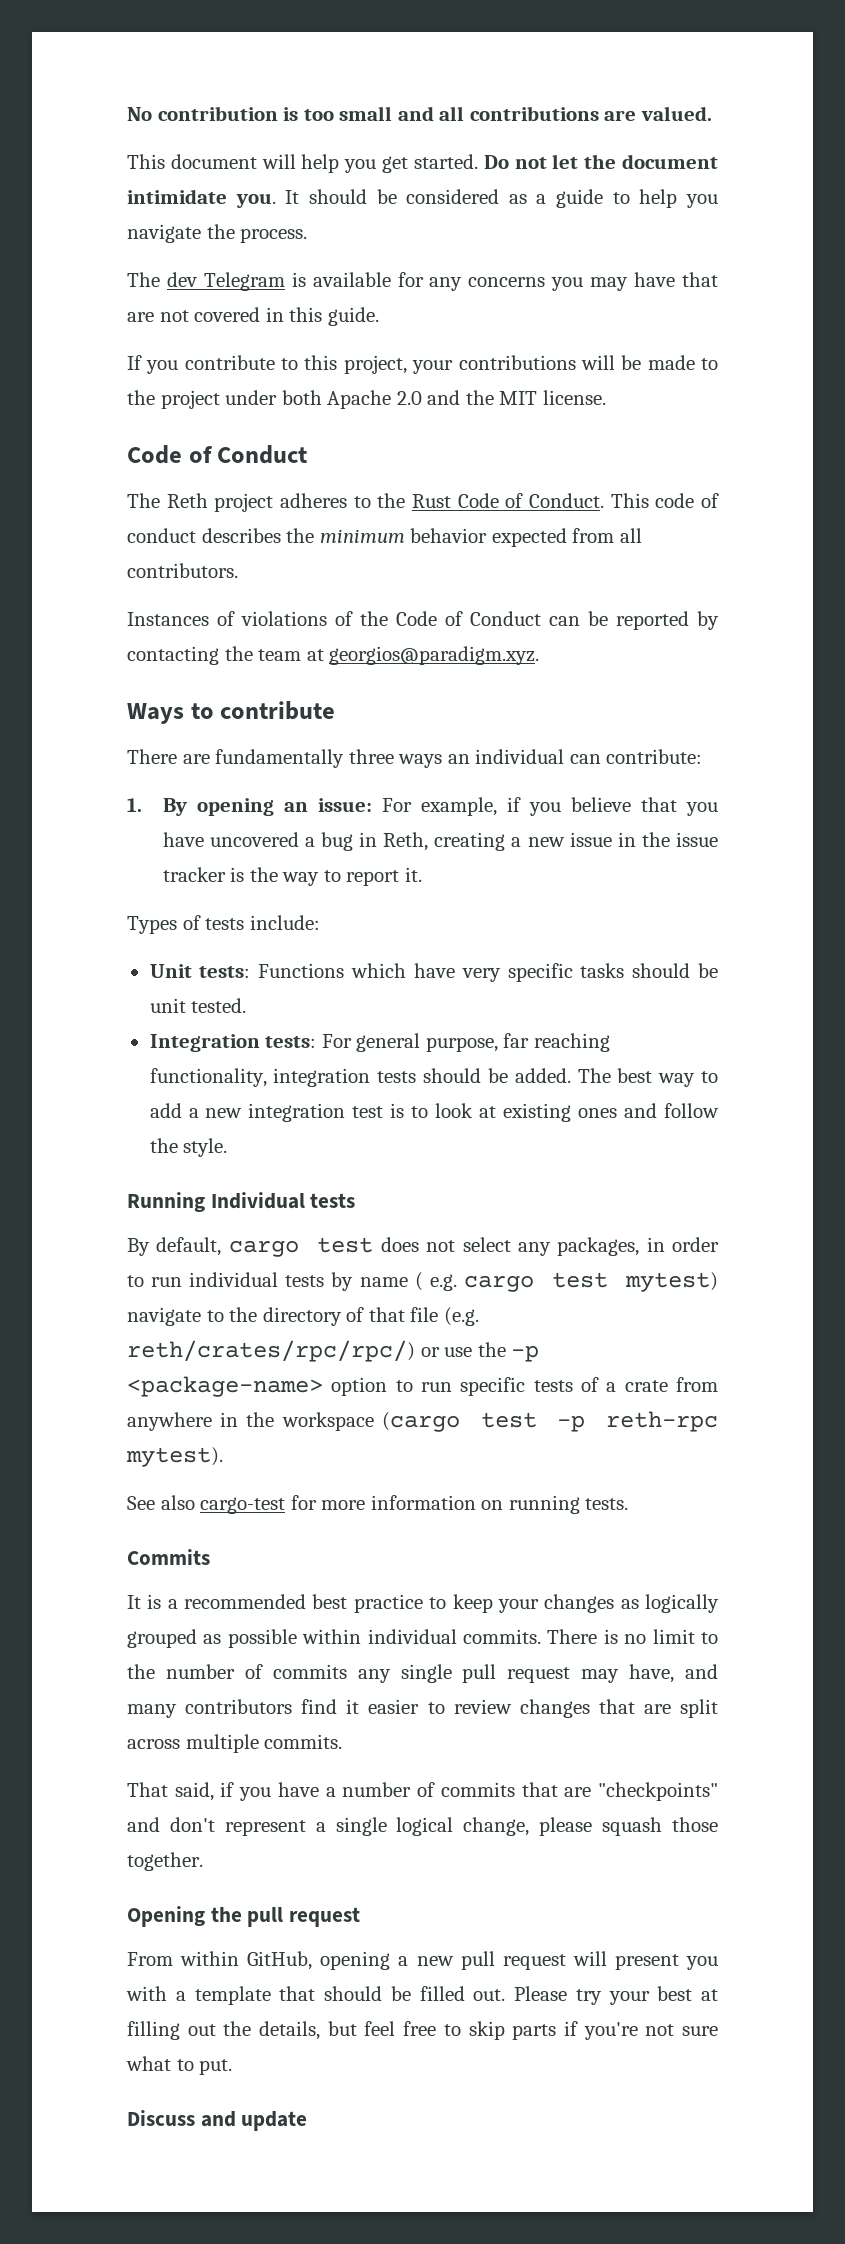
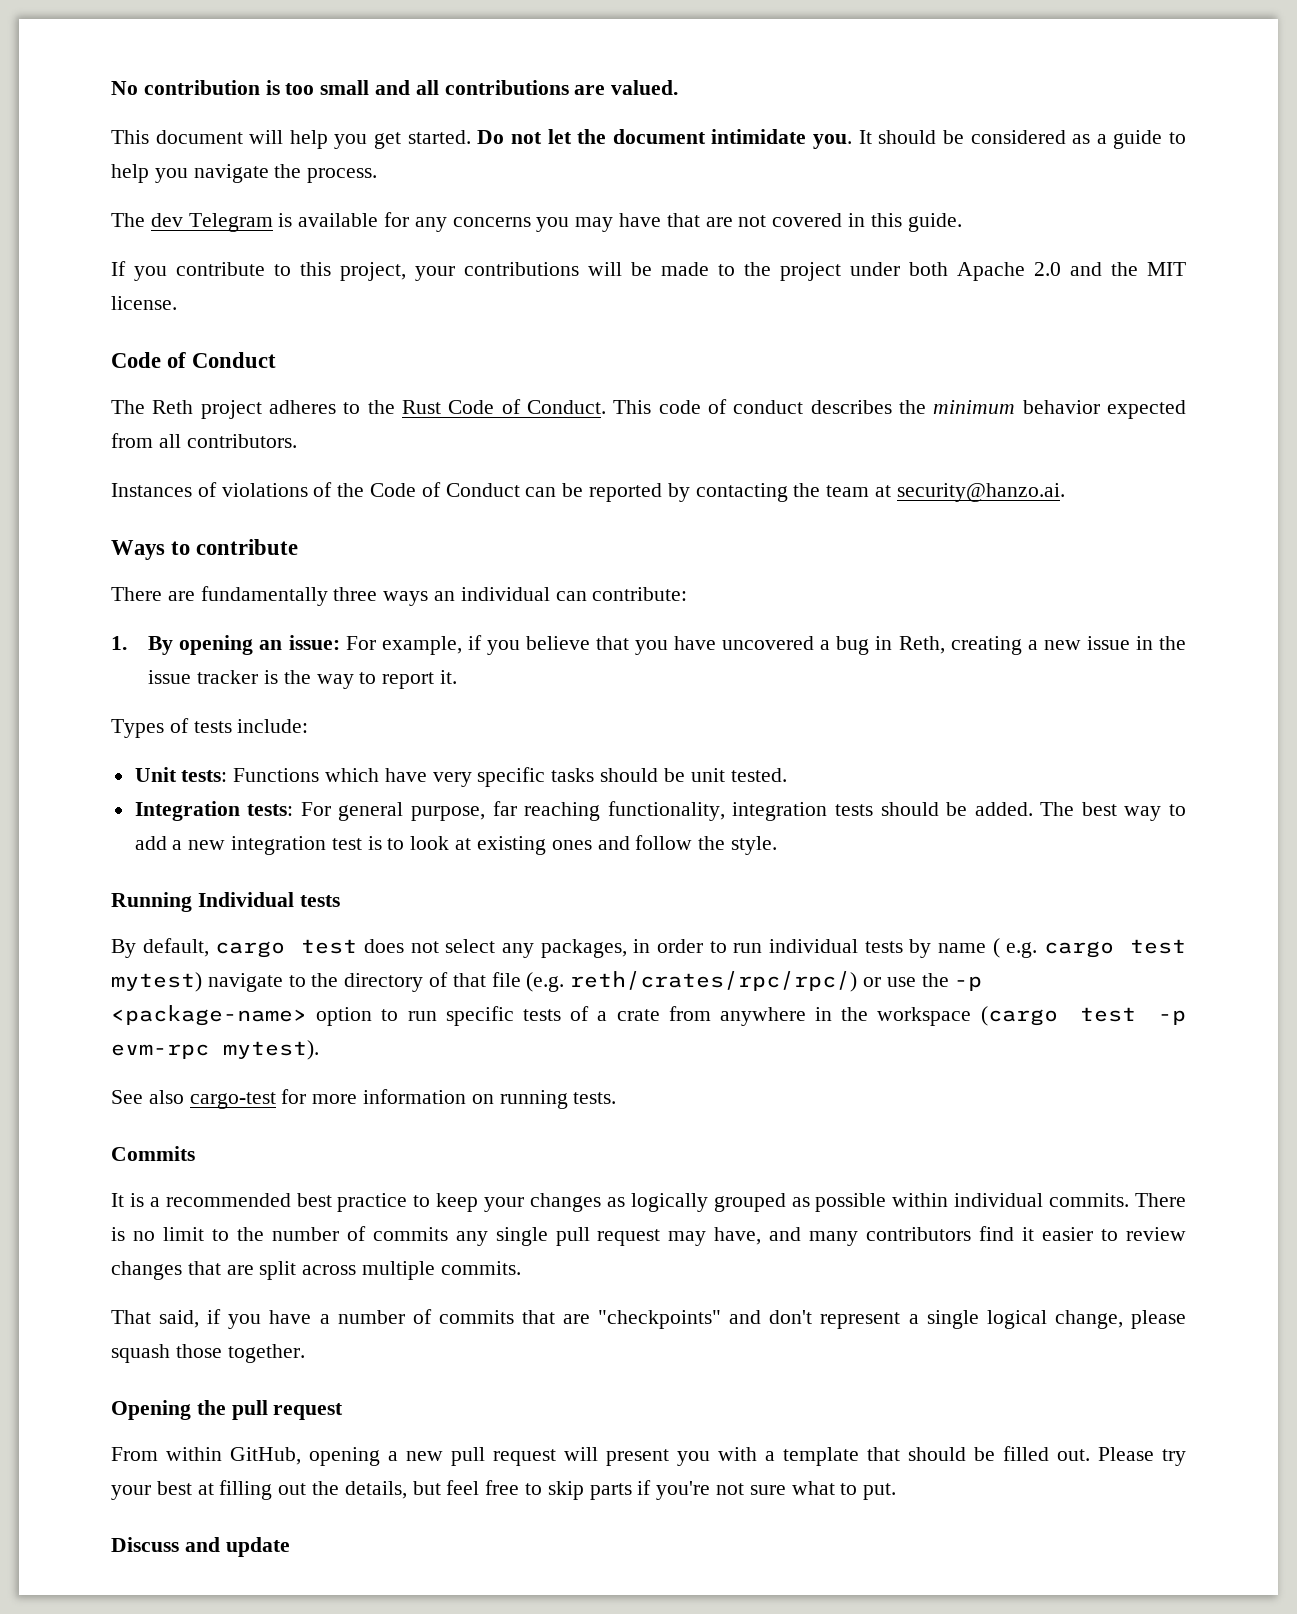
[329,646,540,665] georgios@paradigm.xyz. -> [896,483,1065,502] security@hanzo.ai.
[606,1411,718,1432] reth-rpc -> [111,1044,209,1059] evm-rpc

